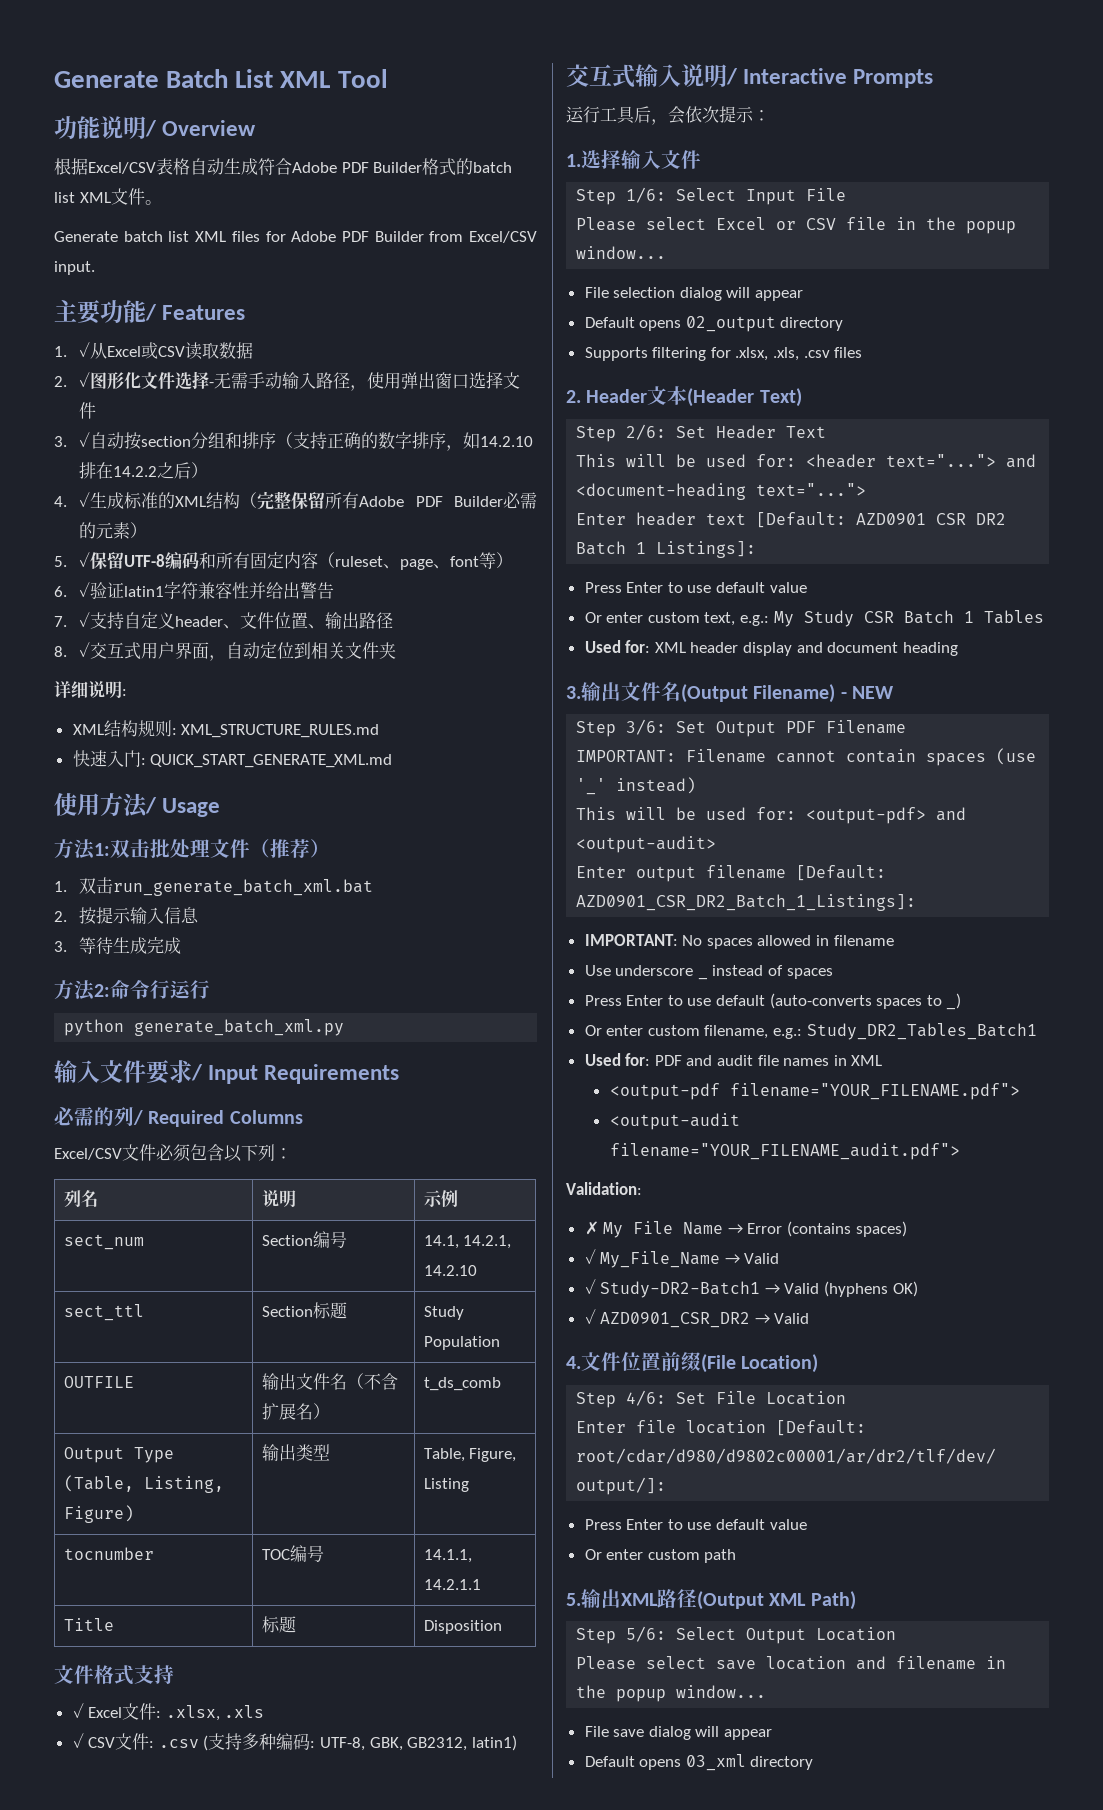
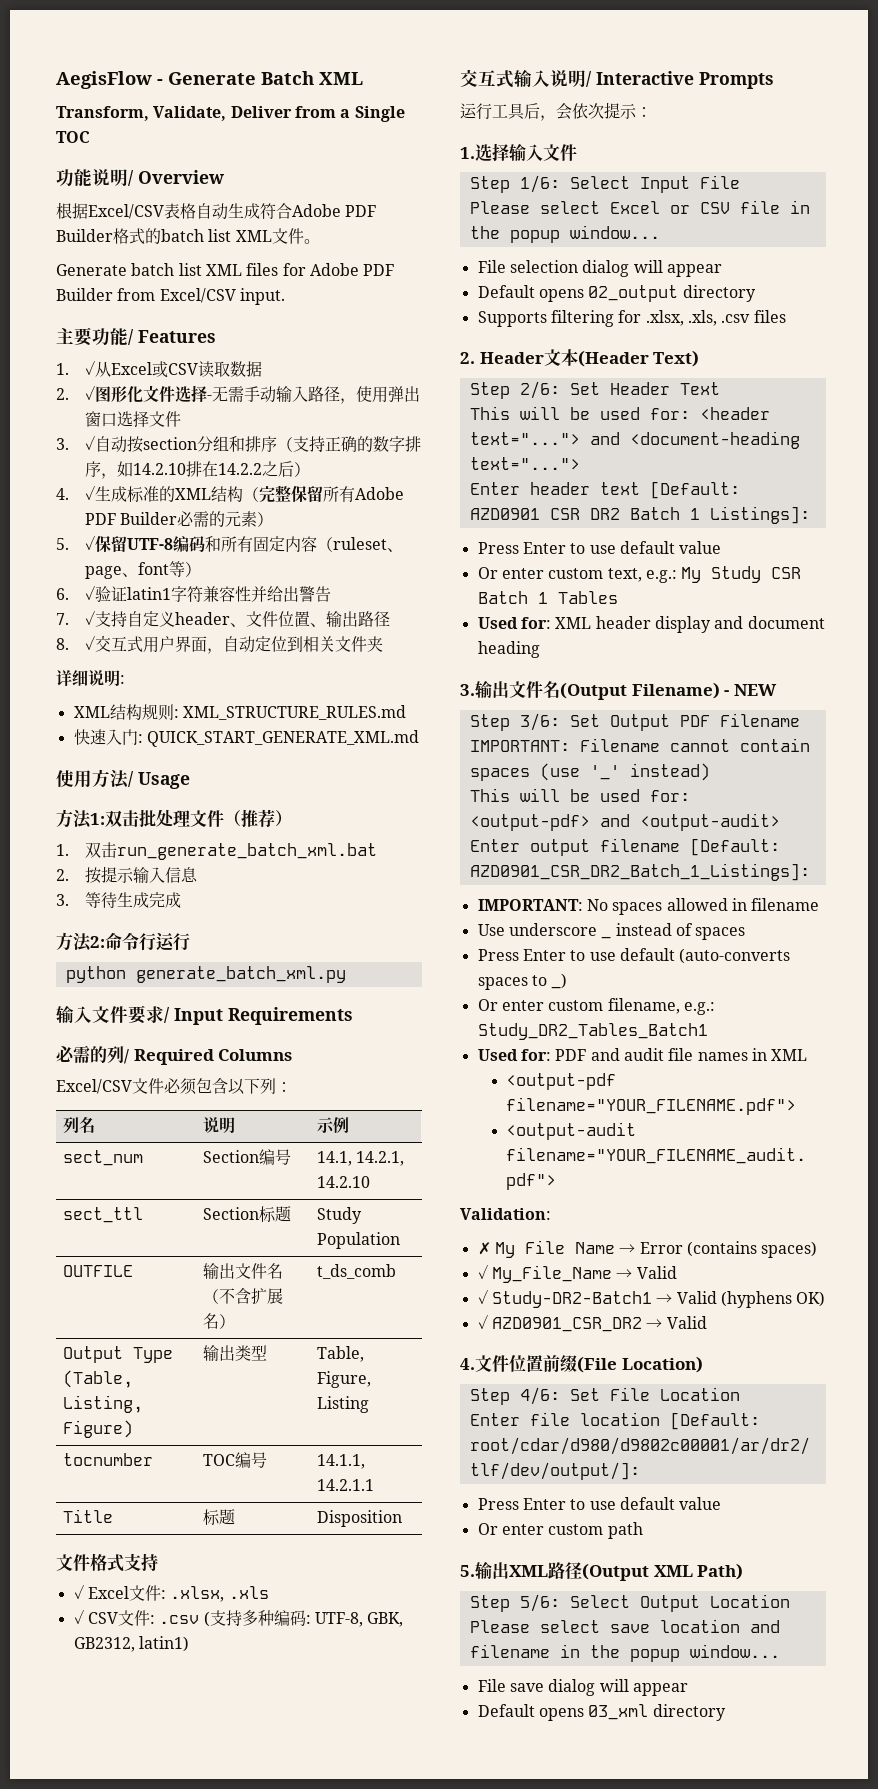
(54, 79) none -> [56,71,163,89] AegisFlow -
[235,69,388,88] List XML Tool -> [319,72,363,85] [56,106,405,122] [56,131,90,143] XML // Transform, Validate, Deliver from a Single TOC

